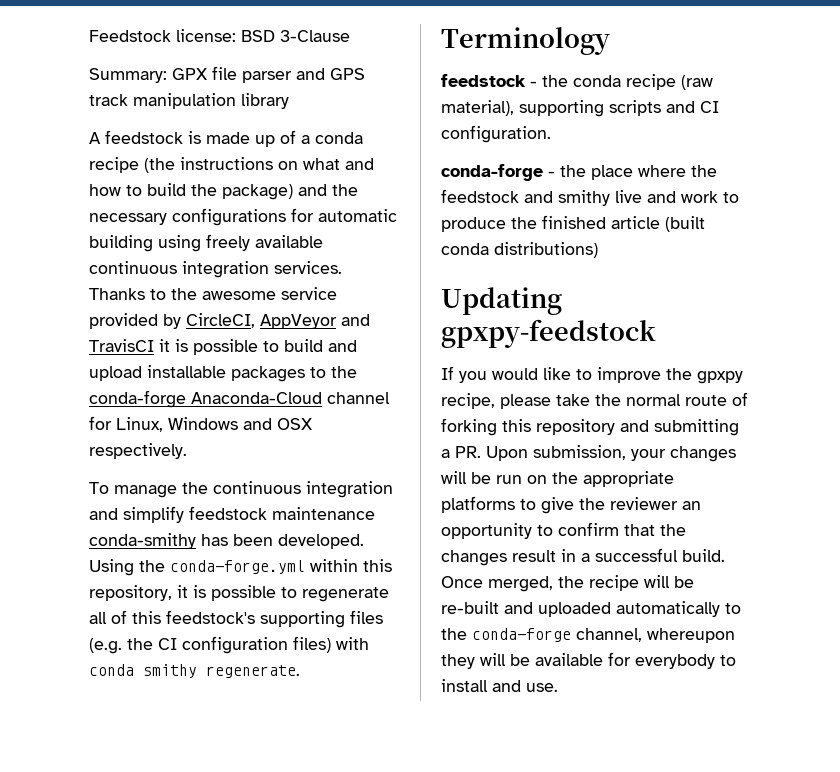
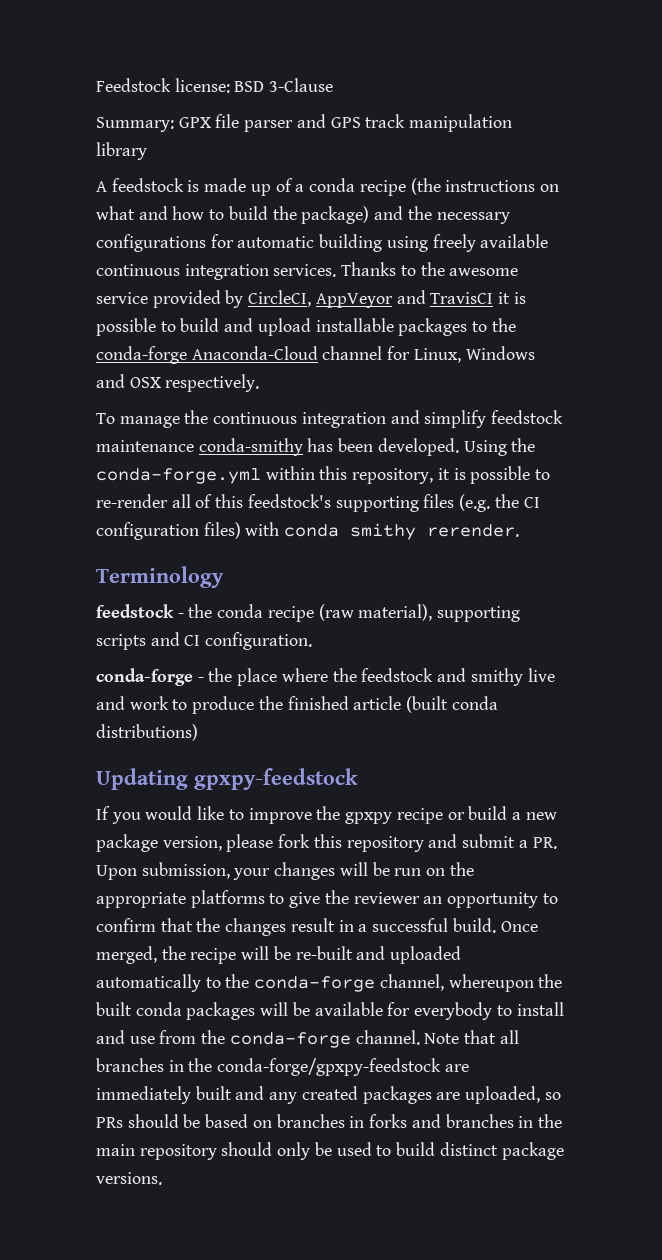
[302,587,389,602] regenerate -> [96,494,168,508] re-render
[206,665,300,678] regenerate. -> [427,524,520,537] rerender.
[441,392,748,409] [441,418,497,436] recipe, please take the normal route of forking -> [396,806,557,824] [96,834,311,852] recipe or build a new package version, please fork
[654,419,739,436] submitting -> [462,834,516,848] submit
[441,654,475,669] they -> [538,974,563,988] [96,1002,256,1020] the built conda packages
[526,683,558,692] use. -> [129,1030,519,1048] [96,1058,469,1076] [96,1086,561,1104] [96,1114,562,1128] [96,1142,564,1160] [96,1172,162,1185] use from the conda-forge channel. Note that all branches in the conda-forge/gpxpy-feedstock are immediately built and any created packages are uploaded, so PRs should be based on branches in forks and branches in the main repository should only be used to build distinct package versions.

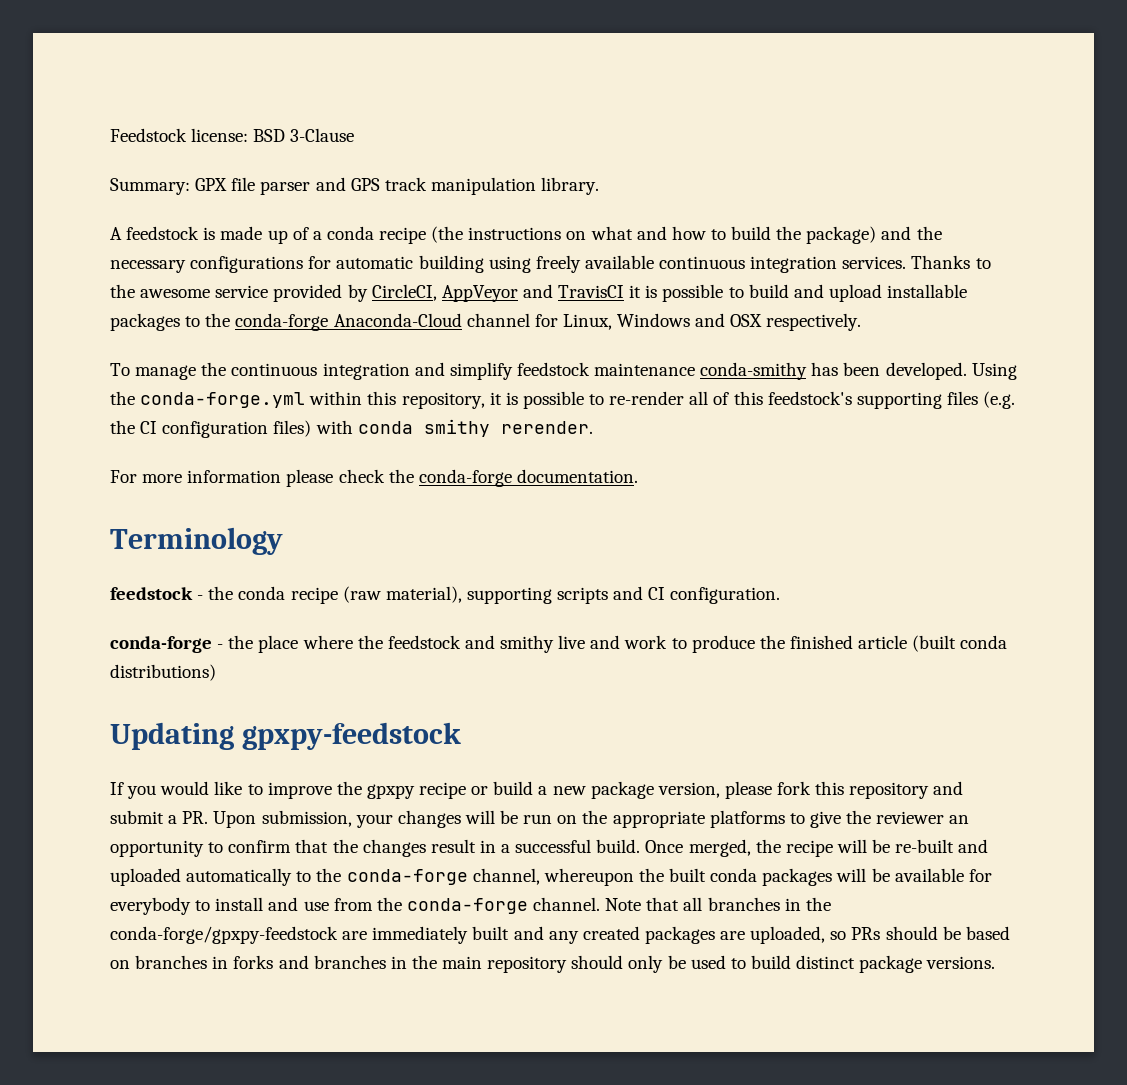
[96,142,147,160] library -> [541,177,600,195] library.
(520, 530) none -> [110,469,638,487] // For more information please check the conda-forge documentation.

